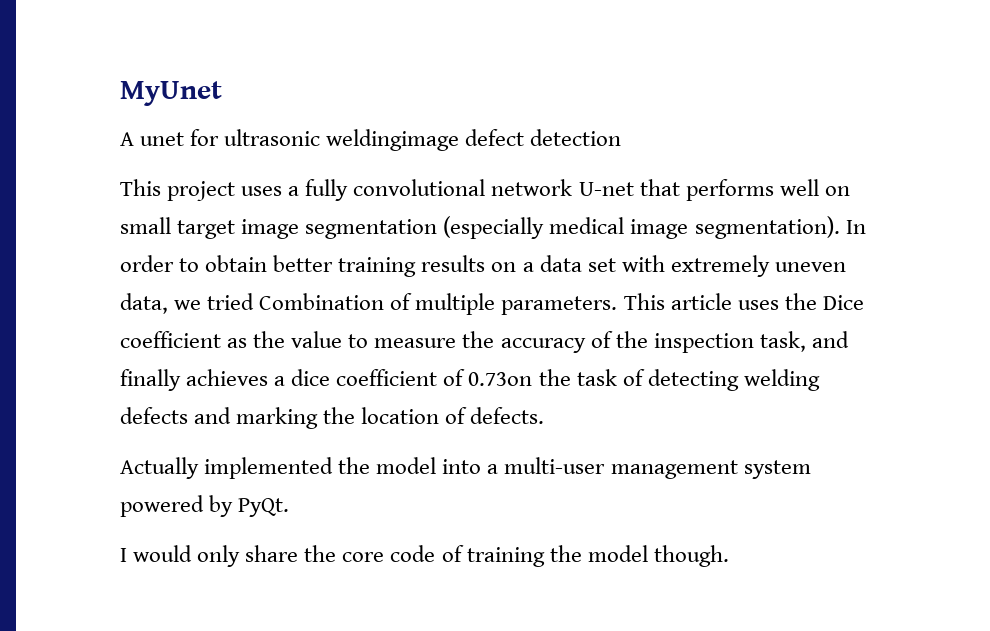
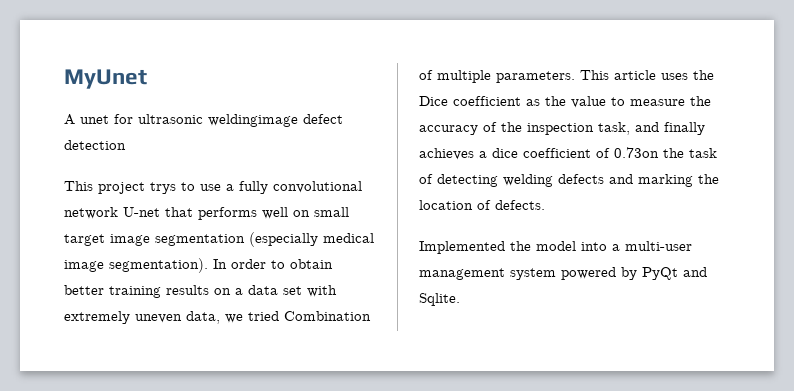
[241,186,283,196] uses -> [150,182,221,194] trys to use
[120,457,334,479] Actually implemented -> [419,241,505,254] Implemented
[238,498,290,517] [120,545,729,567] PyQt. // I would only share the core code of training the model though. -> [642,267,707,280] [419,293,460,306] PyQt and Sqlite.

